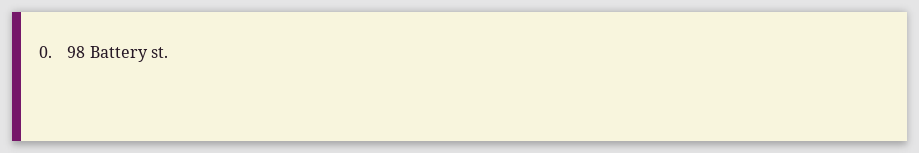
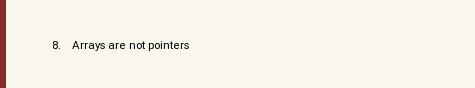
[39,46,168,62] 0. 98 Battery st. -> [52,41,190,51] 8. Arrays are not pointers

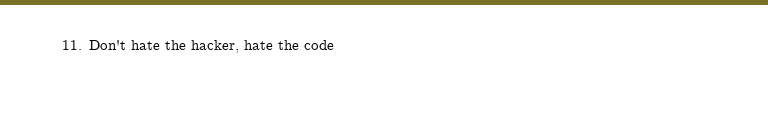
[52,41,190,51] 8. Arrays are not pointers -> [62,40,335,53] 11. Don't hate the hacker, hate the code

